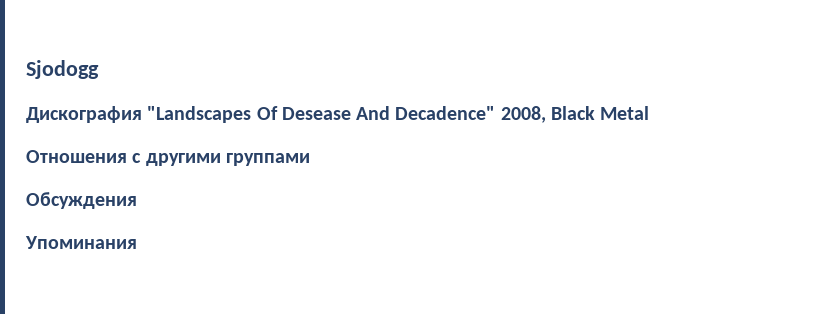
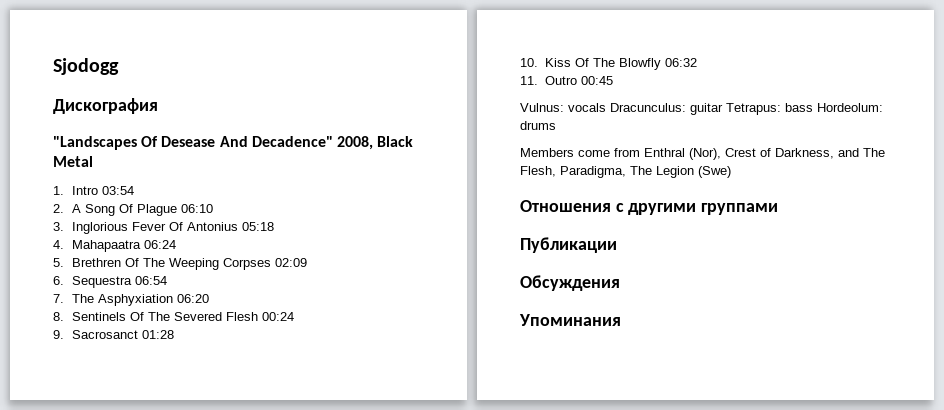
(142, 114) none -> (158, 106) //
(650, 113) none -> [53,186,134,195] [53,204,213,216] [53,222,274,234] [53,240,176,252] [53,258,307,270] [53,276,167,288] [53,294,209,306] [53,312,294,321] [53,330,174,339] [520,58,697,70] [520,76,613,85] [520,103,883,115] [520,121,556,130] [520,148,885,160] [520,166,731,178] // 1. Intro 03:54 // 2. A Song Of Plague 06:10 // 3. Inglorious Fever Of Antonius 05:18 // 4. Mahapaatra 06:24 // 5. Brethren Of The Weeping Corpses 02:09 // 6. Sequestra 06:54 // 7. The Asphyxiation 06:20 // 8. Sentinels Of The Severed Flesh 00:24 // 9. Sacrosanct 01:28 // 10. Kiss Of The Blowfly 06:32 // 11. Outro 00:45 // Vulnus: vocals Dracunculus: guitar Tetrapus: bass Hordeolum: drums // Members come from Enthral (Nor), Crest of Darkness, and The Flesh, Paradigma, The Legion (Swe)
(310, 159) none -> [520,237,617,253] // Публикации

